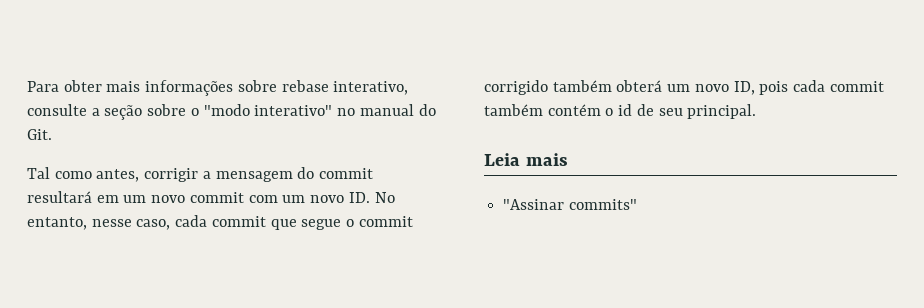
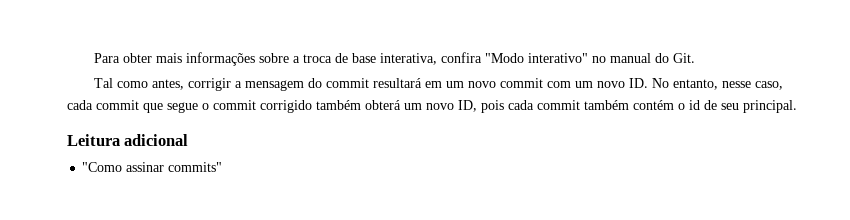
[281,80,409,95] [27,104,250,120] rebase interativo, consulte a seção sobre o "modo -> [293,52,525,65] a troca de base interativa, confira "Modo
[484,153,568,166] [503,199,565,210] Leia mais // "Assinar -> [67,134,189,146] [82,162,165,172] Leitura adicional // "Como assinar

